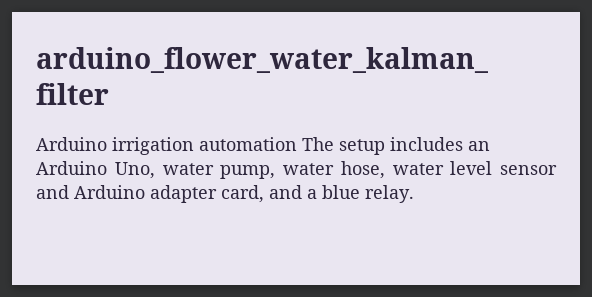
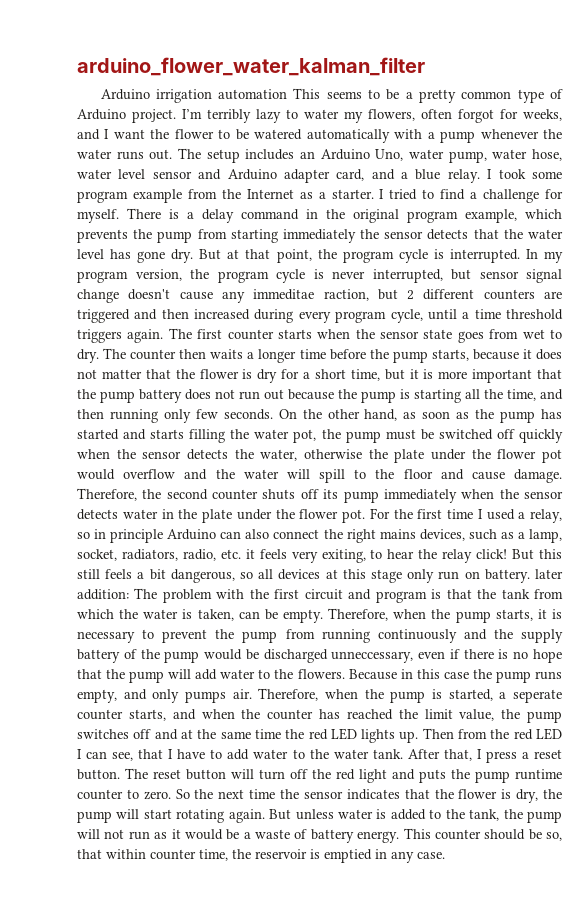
(297, 144) none -> [293,88,564,103] [77,109,562,123] [77,129,562,143] [77,149,173,160] This seems to be a pretty common type of Arduino project. I’m terribly lazy to water my flowers, often forgot for weeks, and I want the flower to be watered automatically with a pump whenever the water runs out.
(414, 194) none -> [487,169,562,179] [77,189,563,203] [77,208,562,223] [77,229,563,243] [77,249,563,263] [77,269,562,283] [77,289,562,303] [77,309,563,323] [77,328,562,343] [77,348,562,363] [77,369,562,383] [77,389,563,403] [77,409,562,423] [77,429,563,443] [77,449,563,463] [77,469,563,483] [77,488,564,503] [77,508,562,523] [77,529,562,543] [77,549,562,563] [77,569,563,583] [77,588,563,603] [77,608,563,623] [77,629,563,643] [77,649,562,663] [77,669,562,683] [77,688,563,703] [77,709,562,723] [77,728,562,743] [77,749,562,763] [77,768,562,783] [77,789,563,803] [77,809,563,823] [77,828,562,843] [77,849,445,863] I took some program example from the Internet as a starter. I tried to find a challenge for myself. There is a delay command in the original program example, which prevents the pump from starting immediately the sensor detects that the water level has gone dry. But at that point, the program cycle is interrupted. In my program version, the program cycle is never interrupted, but sensor signal change doesn't cause any immeditae raction, but 2 different counters are triggered and then increased during every program cycle, until a time threshold triggers again. The first counter starts when the sensor state goes from wet to dry. The counter then waits a longer time before the pump starts, because it does not matter that the flower is dry for a short time, but it is more important that the pump battery does not run out because the pump is starting all the time, and then running only few seconds. On the other hand, as soon as the pump has started and starts filling the water pot, the pump must be switched off quickly when the sensor detects the water, otherwise the plate under the flower pot would overflow and the water will spill to the floor and cause damage. Therefore, the second counter shuts off its pump immediately when the sensor detects water in the plate under the flower pot. For the first time I used a relay, so in principle Arduino can also connect the right mains devices, such as a lamp, socket, radiators, radio, etc. it feels very exiting, to hear the relay click! But this still feels a bit dangerous, so all devices at this stage only run on battery. later addition: The problem with the first circuit and program is that the tank from which the water is taken, can be empty. Therefore, when the pump starts, it is necessary to prevent the pump from running continuously and the supply battery of the pump would be discharged unneccessary, even if there is no hope that the pump will add water to the flowers. Because in this case the pump runs empty, and only pumps air. Therefore, when the pump is started, a seperate counter starts, and when the counter has reached the limit value, the pump switches off and at the same time the red LED lights up. Then from the red LED I can see, that I have to add water to the water tank. After that, I press a reset button. The reset button will turn off the red light and puts the pump runtime counter to zero. So the next time the sensor indicates that the flower is dry, the pump will start rotating again. But unless water is added to the tank, the pump will not run as it would be a waste of battery energy. This counter should be so, that within counter time, the reservoir is emptied in any case.

